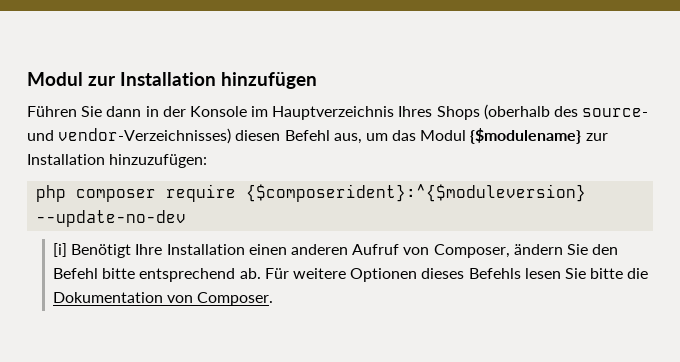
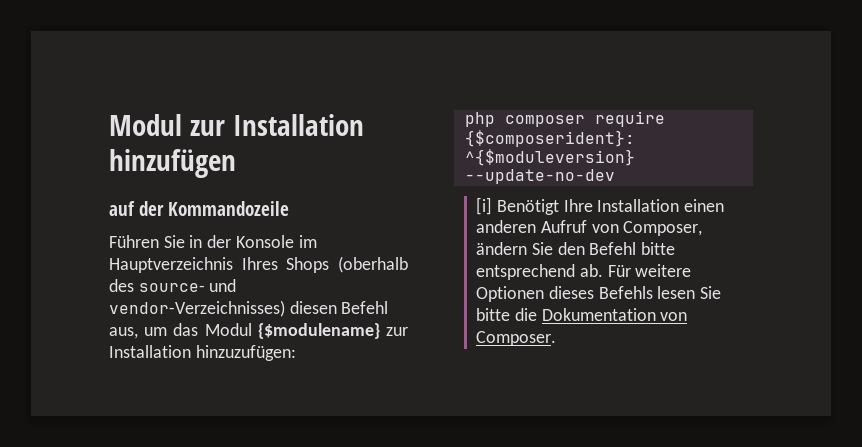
(318, 80) none -> [109,201,289,216] // auf der Kommandozeile
[106,106,142,117] dann -> (185, 241) none

